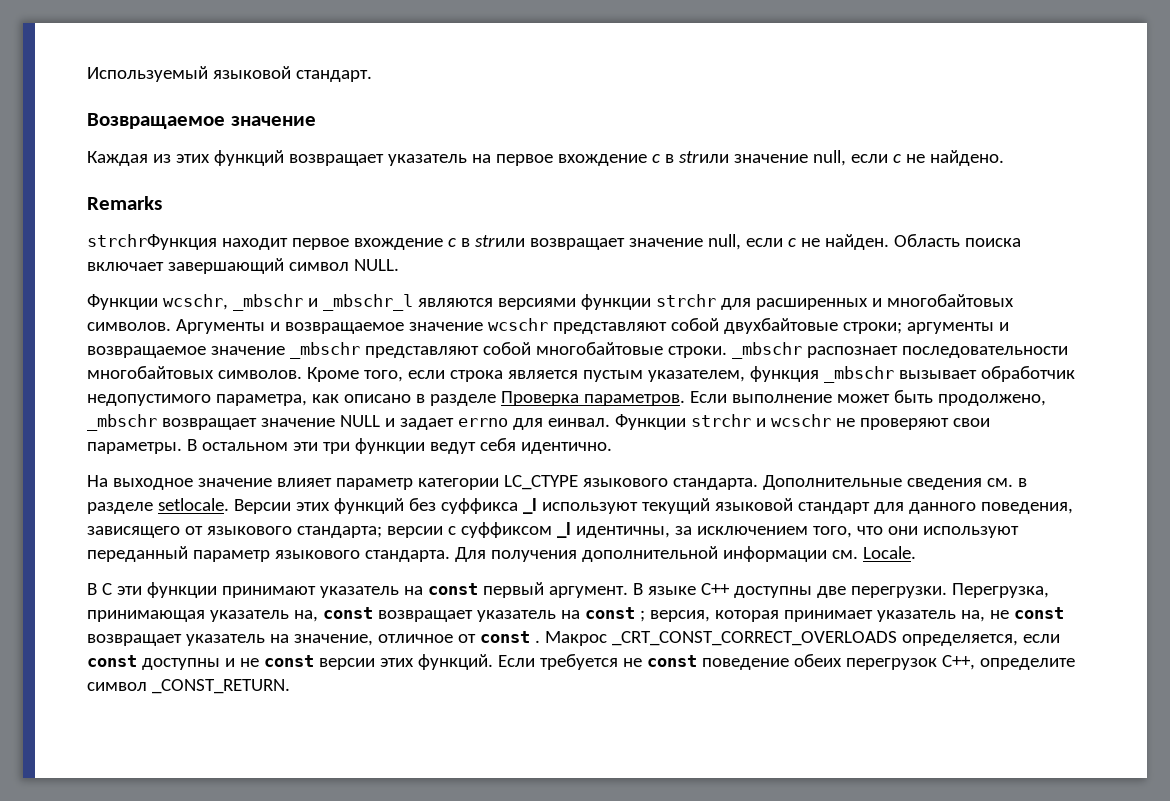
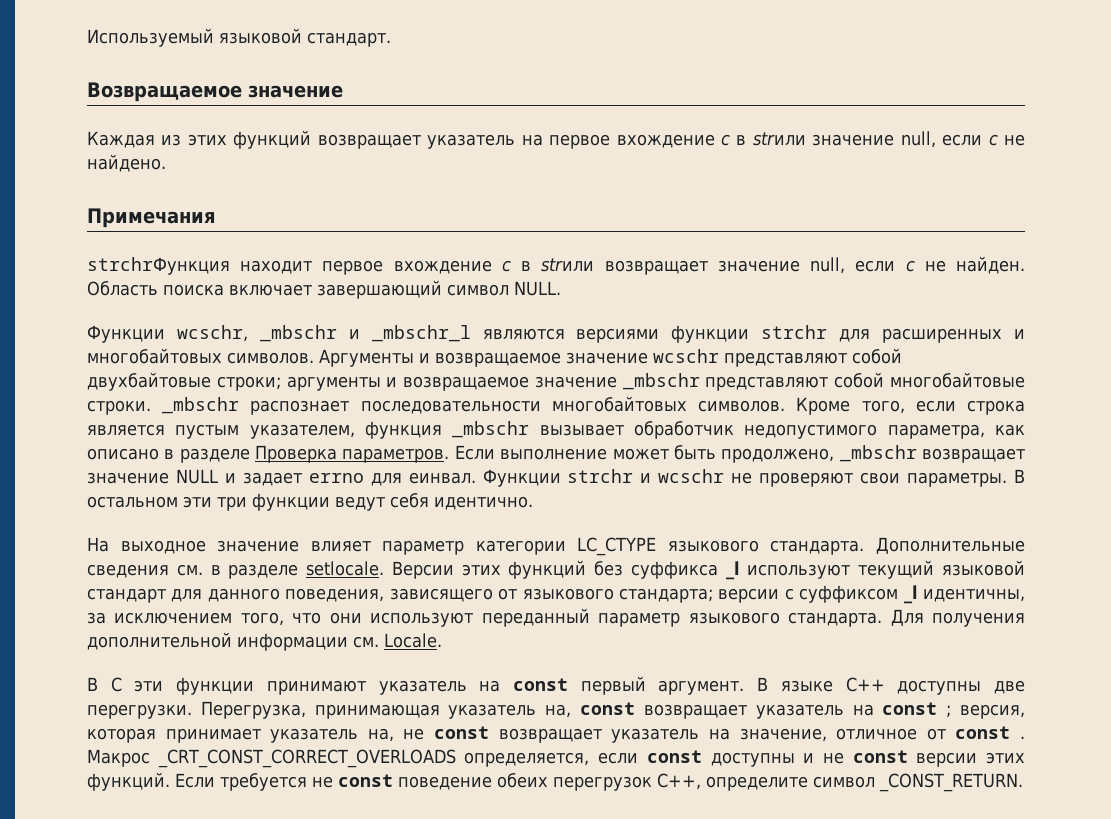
[87,196,162,210] Remarks -> [87,208,216,228] Примечания

